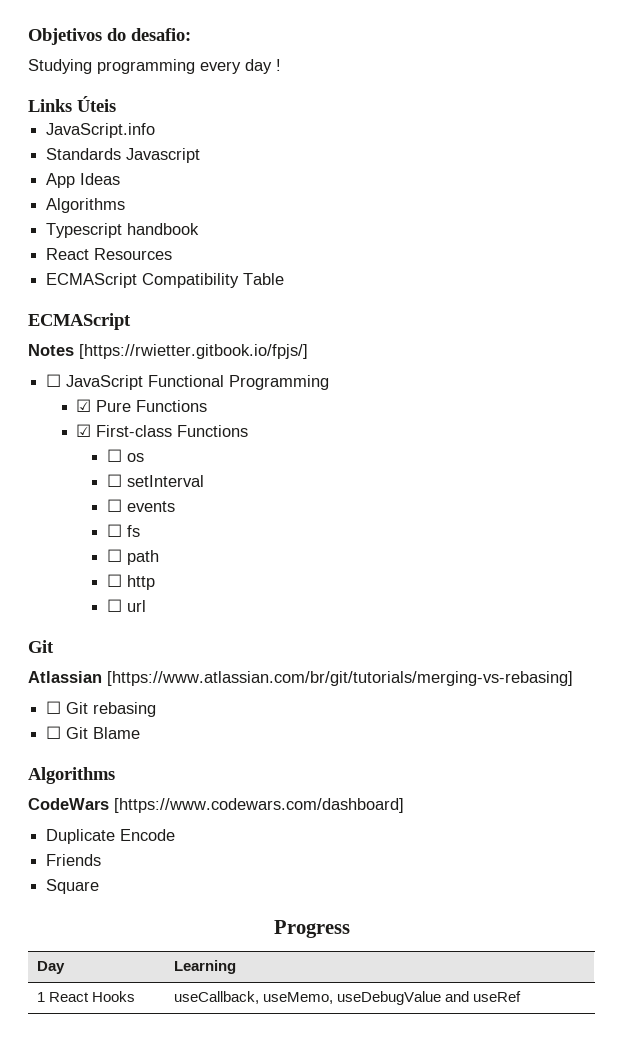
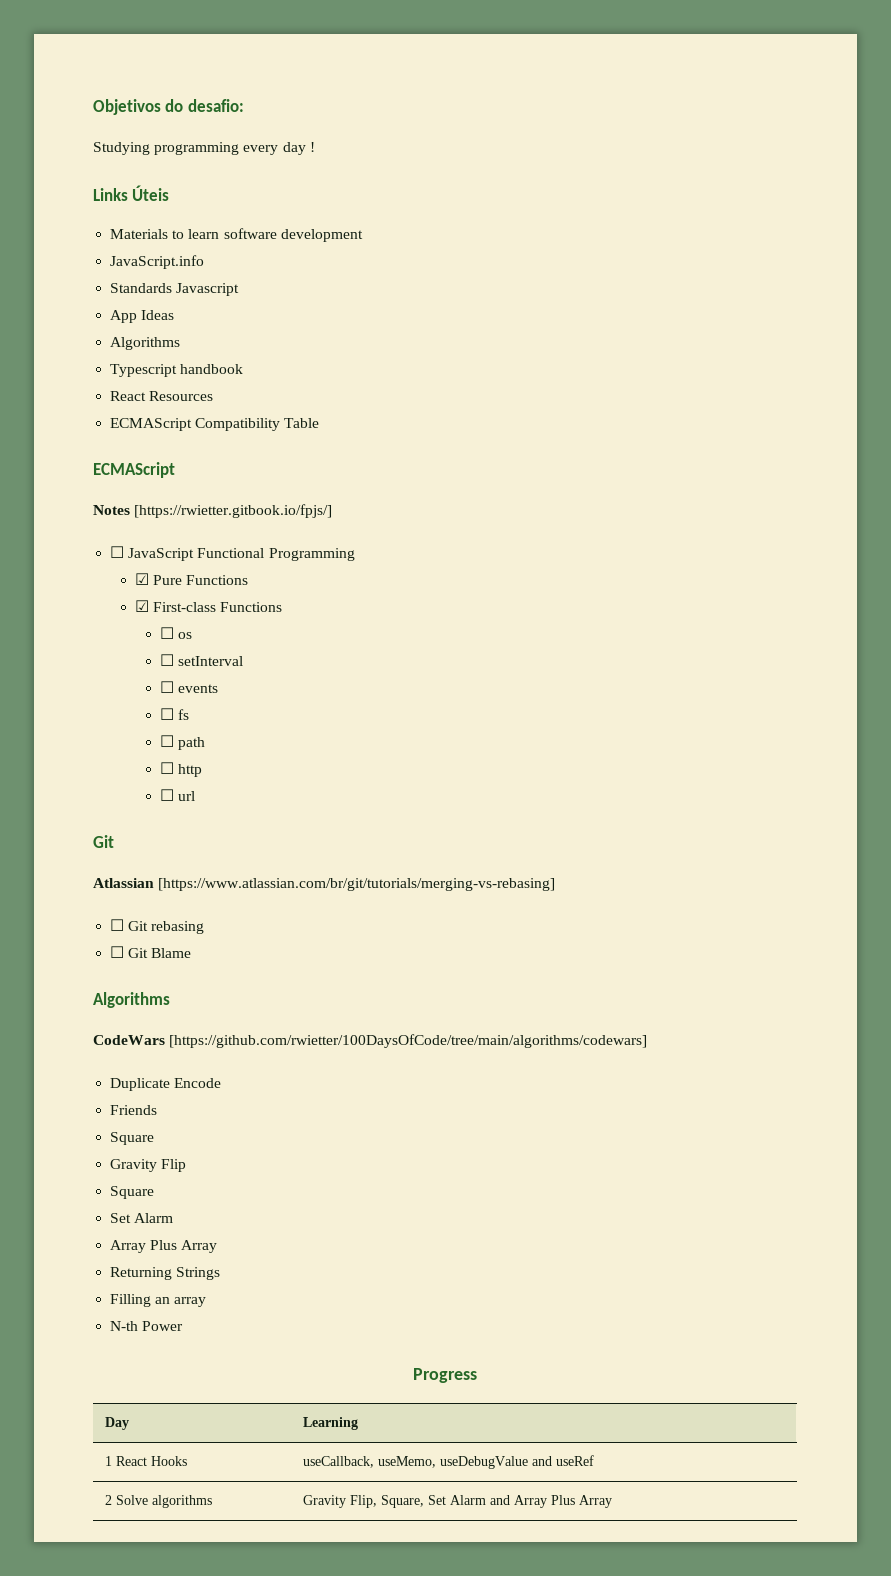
(116, 104) none -> [110,228,363,242] // Materials to learn software development
[114,798,404,813] [https://www.codewars.com/dashboard] -> [169,1034,648,1048] [https://github.com/rwietter/100DaysOfCode/tree/main/algorithms/codewars]
(100, 886) none -> [110,1159,187,1172] [110,1186,155,1199] [110,1213,174,1223] [110,1240,218,1253] [110,1267,221,1280] [110,1294,207,1307] [110,1321,184,1331] // Gravity Flip // Square // Set Alarm // Array Plus Array // Returning Strings // Filling an array // N-th Power
(521, 996) none -> [105,1495,213,1508] [303,1495,613,1508] // 2 Solve algorithms | Gravity Flip, Square, Set Alarm and Array Plus Array

